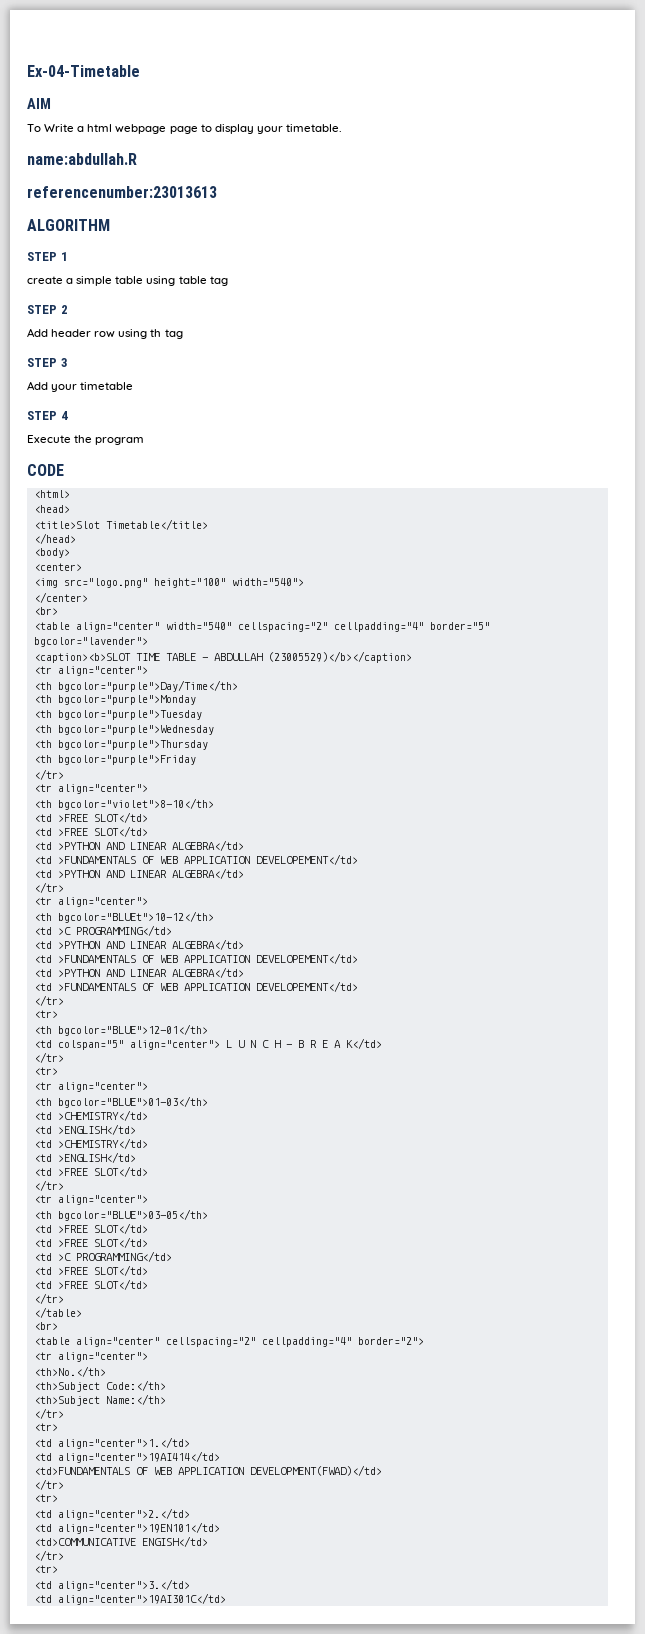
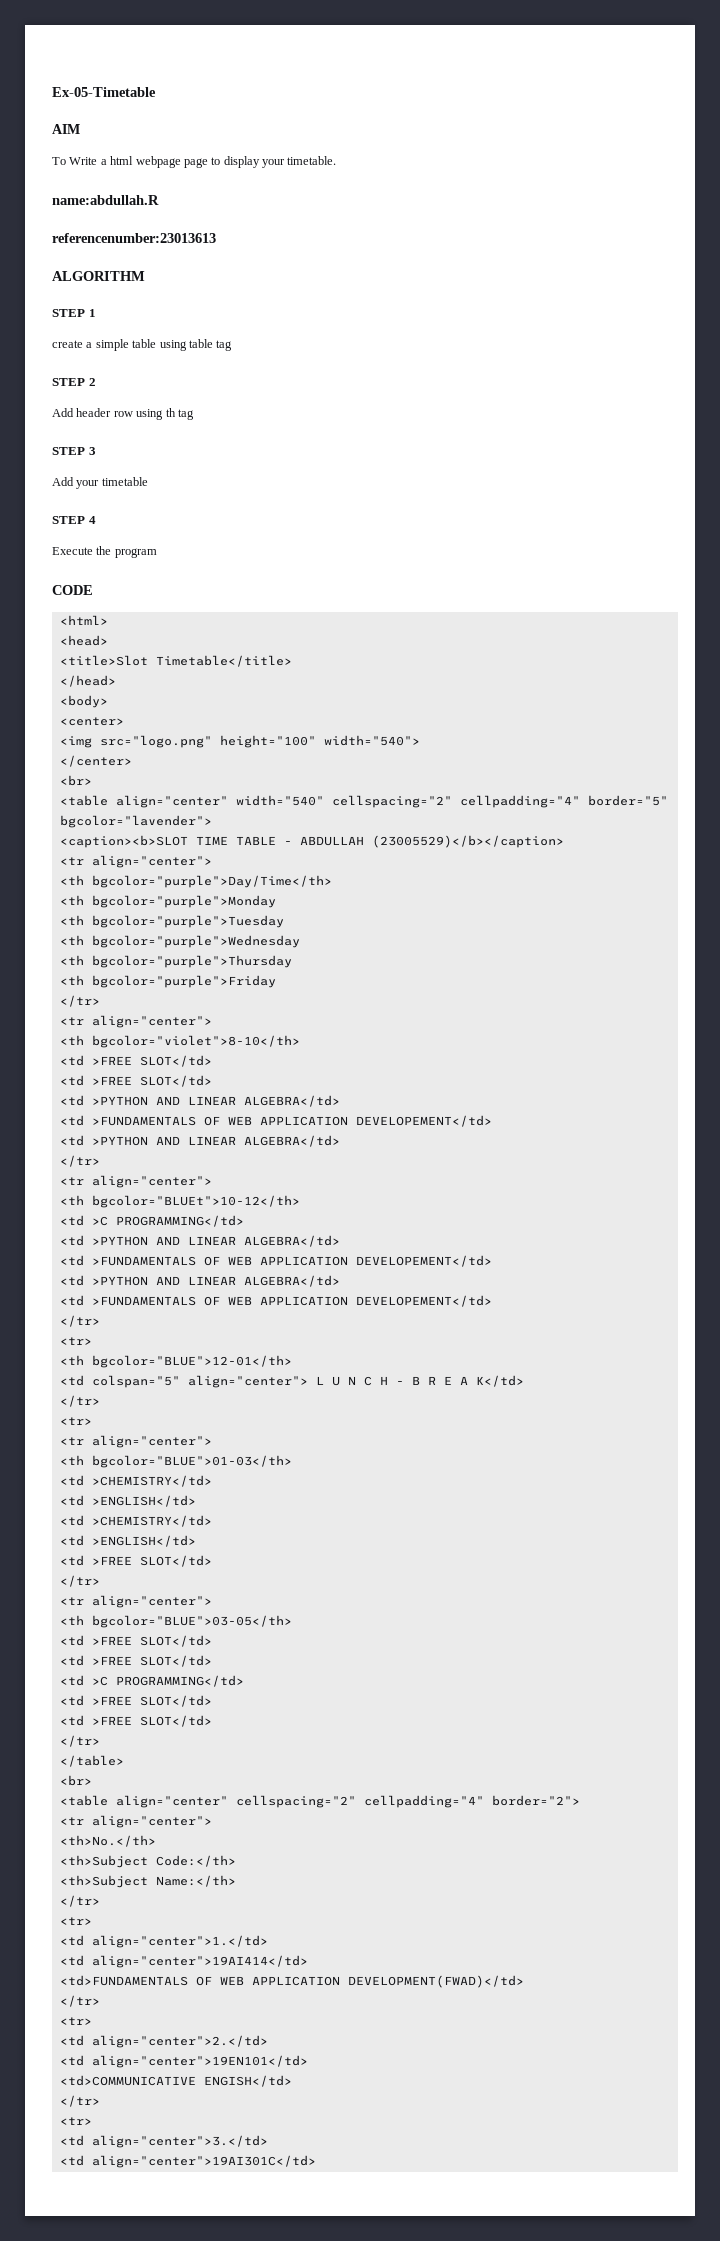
[27,65,140,77] Ex-04-Timetable -> [52,87,156,97] Ex-05-Timetable

